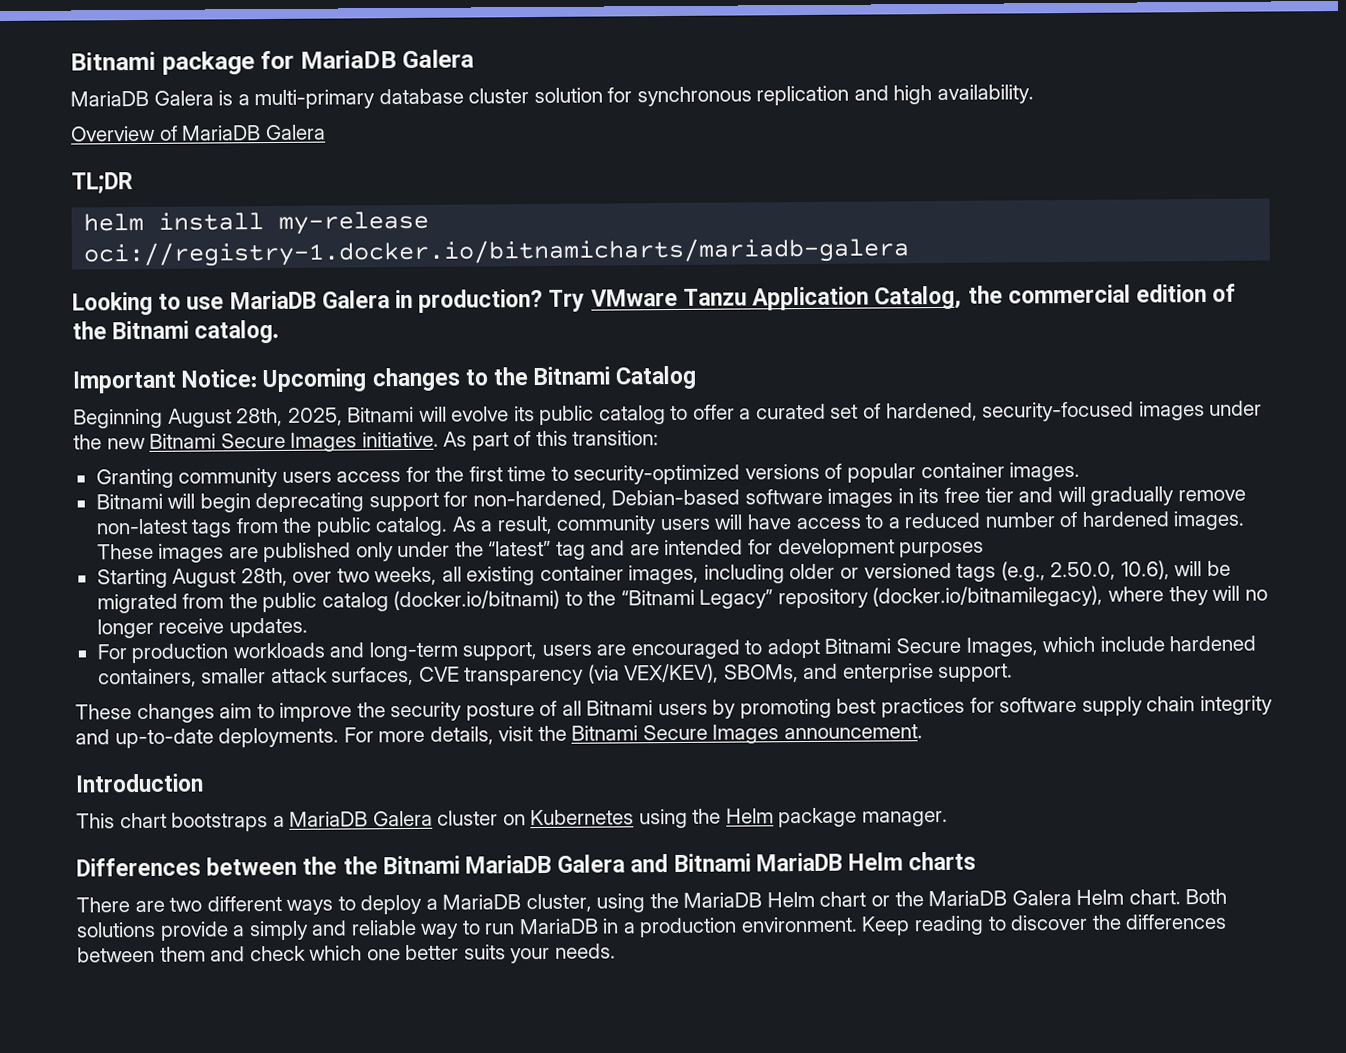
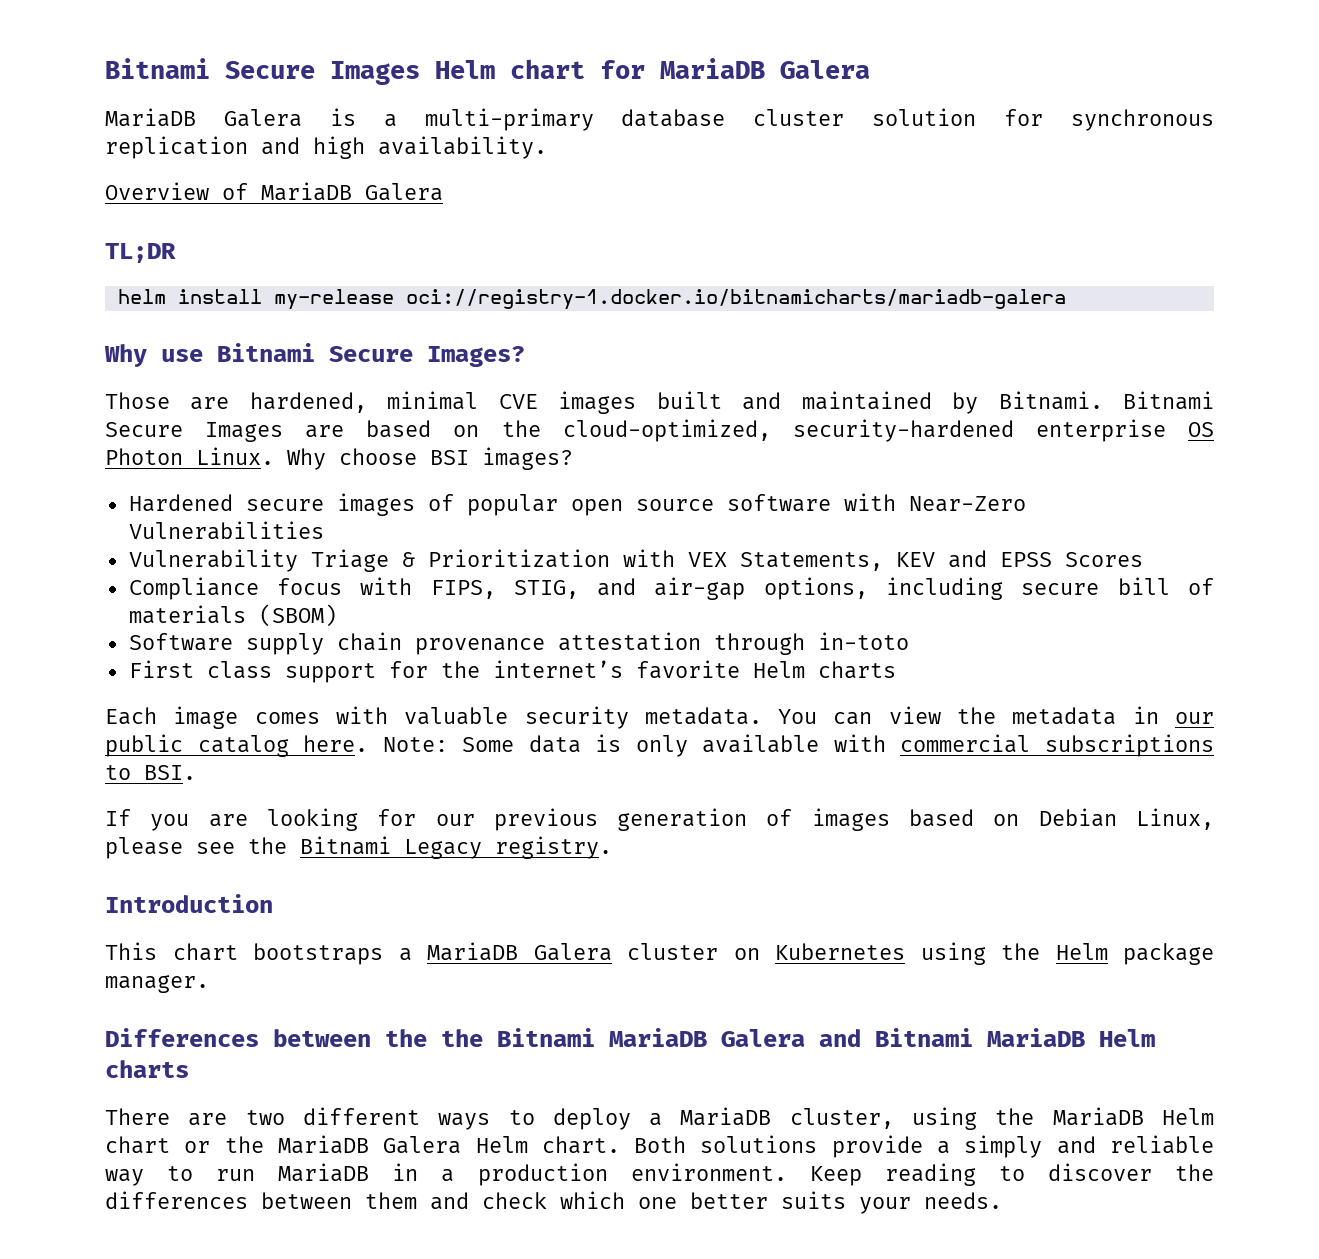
[70,51,255,75] Bitnami package -> [105,58,585,85] Bitnami Secure Images Helm chart
[72,283,1237,316] [72,319,280,344] [72,365,697,394] [73,400,1263,429] [73,430,660,452] [95,461,1081,489] [95,486,1246,513] [95,510,1246,538] [96,538,985,563] [96,560,1231,589] [96,585,1268,614] [96,617,308,639] [96,635,1257,664] [97,663,1014,688] [75,695,1273,724] [75,724,923,749] Looking to use MariaDB Galera in production? Try VMware Tanzu Application Catalog, the commercial edition of the Bitnami catalog. // Important Notice: Upcoming changes to the Bitnami Catalog // Beginning August 28th, 2025, Bitnami will evolve its public catalog to offer a curated set of hardened, security-focused images under the new Bitnami Secure Images initiative. As part of this transition: // Granting community users access for the first time to security-optimized versions of popular container images. // Bitnami will begin deprecating support for non-hardened, Debian-based software images in its free tier and will gradually remove non-latest tags from the public catalog. As a result, community users will have access to a reduced number of hardened images. These images are published only under the “latest” tag and are intended for development purposes // Starting August 28th, over two weeks, all existing container images, including older or versioned tags (e.g., 2.50.0, 10.6), will be migrated from the public catalog (docker.io/bitnami) to the “Bitnami Legacy” repository (docker.io/bitnamilegacy), where they will no longer receive updates. // For production workloads and long-term support, users are encouraged to adopt Bitnami Secure Images, which include hardened containers, smaller attack surfaces, CVE transparency (via VEX/KEV), SBOMs, and enterprise support. // These changes aim to improve the security posture of all Bitnami users by promoting best practices for software supply chain integrity and up-to-date deployments. For more details, visit the Bitnami Secure Images announcement. -> [104,343,525,367] [105,391,1215,414] [105,419,1214,442] [105,447,573,470] [128,493,1026,516] [128,521,324,540] [128,549,1143,572] [128,577,1214,600] [128,604,337,627] [128,632,909,655] [128,660,896,683] [105,706,1214,729] [105,734,1214,757] [105,765,196,780] [105,808,1214,831] [105,836,612,859] Why use Bitnami Secure Images? // Those are hardened, minimal CVE images built and maintained by Bitnami. Bitnami Secure Images are based on the cloud-optimized, security-hardened enterprise OS Photon Linux. Why choose BSI images? // Hardened secure images of popular open source software with Near-Zero Vulnerabilities // Vulnerability Triage & Prioritization with VEX Statements, KEV and EPSS Scores // Compliance focus with FIPS, STIG, and air-gap options, including secure bill of materials (SBOM) // Software supply chain provenance attestation through in-toto // First class support for the internet’s favorite Helm charts // Each image comes with valuable security metadata. You can view the metadata in our public catalog here. Note: Some data is only available with commercial subscriptions to BSI. // If you are looking for our previous generation of images based on Debian Linux, please see the Bitnami Legacy registry.

